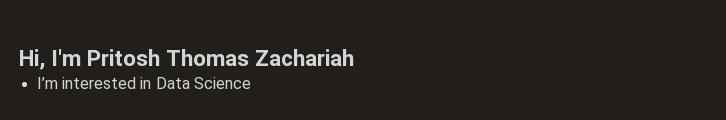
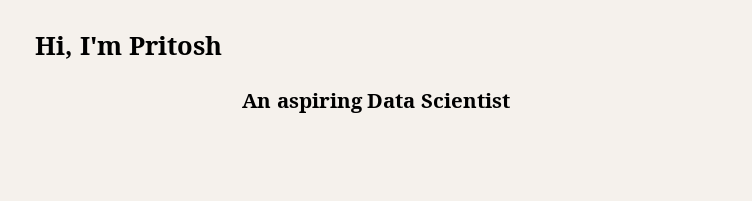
[166,49,355,66] [36,77,251,89] Thomas Zachariah // I’m interested in Data Science -> [242,93,510,113] // An aspiring Data Scientist

